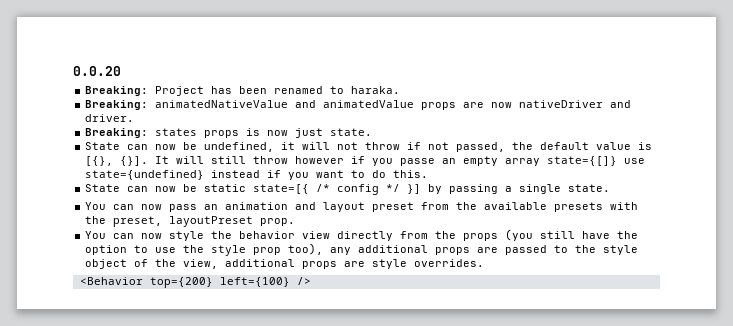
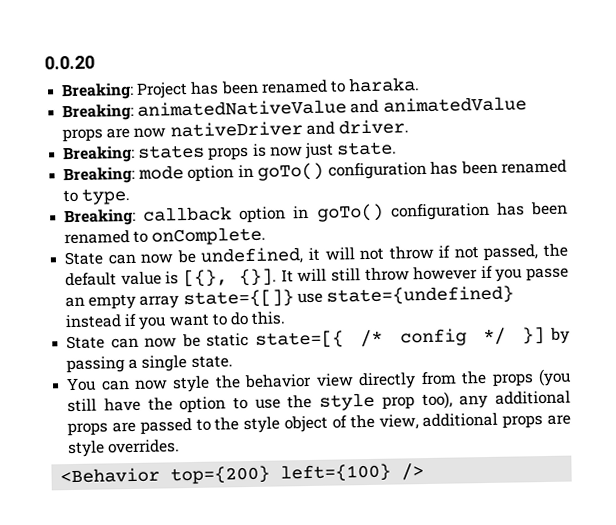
(373, 132) none -> [63,159,567,185] [63,187,131,205] [64,201,568,227] [64,226,267,246] // Breaking: mode option in goTo() configuration has been renamed to type. // Breaking: callback option in goTo() configuration has been renamed to onComplete.
[85,202,639,212] [85,216,296,227] // You can now pass an animation and layout preset from the available presets with the preset, layoutPreset prop. -> (233, 361) none

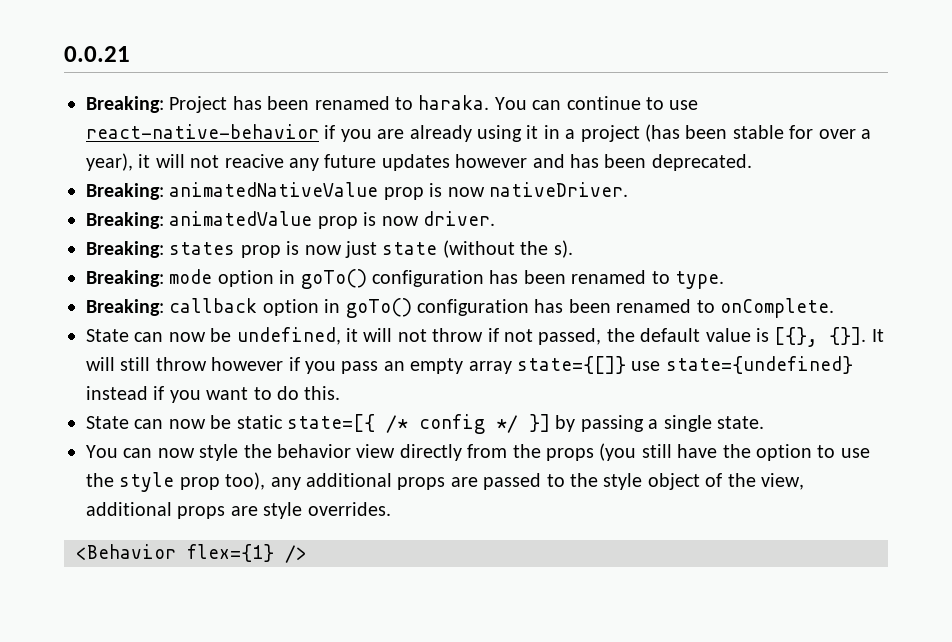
[44,55,95,70] 0.0.20 -> [64,46,130,62] 0.0.21
[62,96,527,122] [62,121,335,143] // Breaking: animatedNativeValue and animatedValue props are now nativeDriver and -> [494,96,699,110] [86,124,871,142] [86,153,752,171] [86,182,628,200] [86,211,419,229] You can continue to use react-native-behavior if you are already using it in a project (has been stable for over a year), it will not reacive any future updates however and has been deprecated. // Breaking: animatedNativeValue prop is now nativeDriver. // Breaking: animatedValue prop is now
[208,146,250,161] props -> [240,245,281,258] prop
[336,141,398,156] state. -> [382,240,573,258] state (without the s).
[526,267,569,282] passe -> [341,361,379,374] pass
[170,463,392,485] top={200} left={100} -> [187,544,274,562] flex={1}

